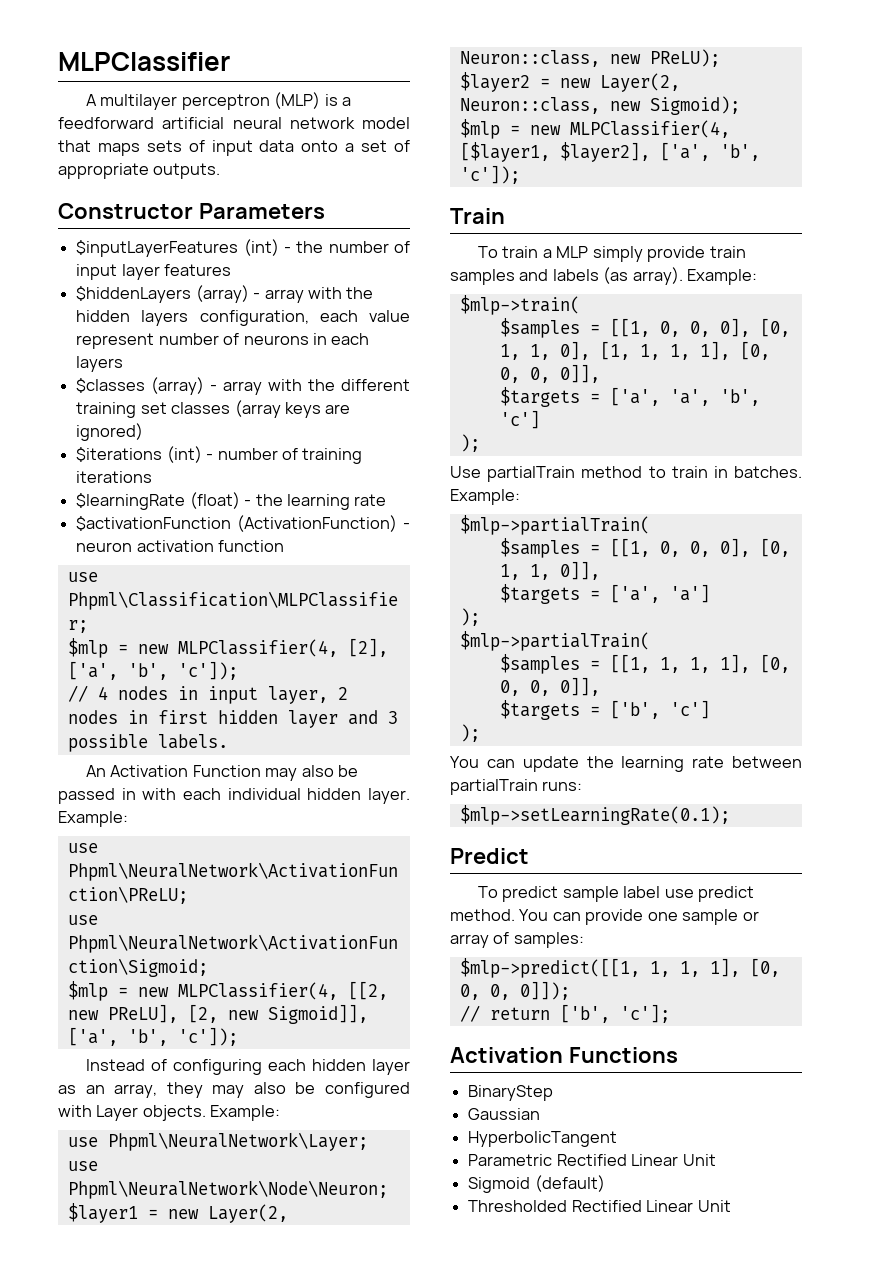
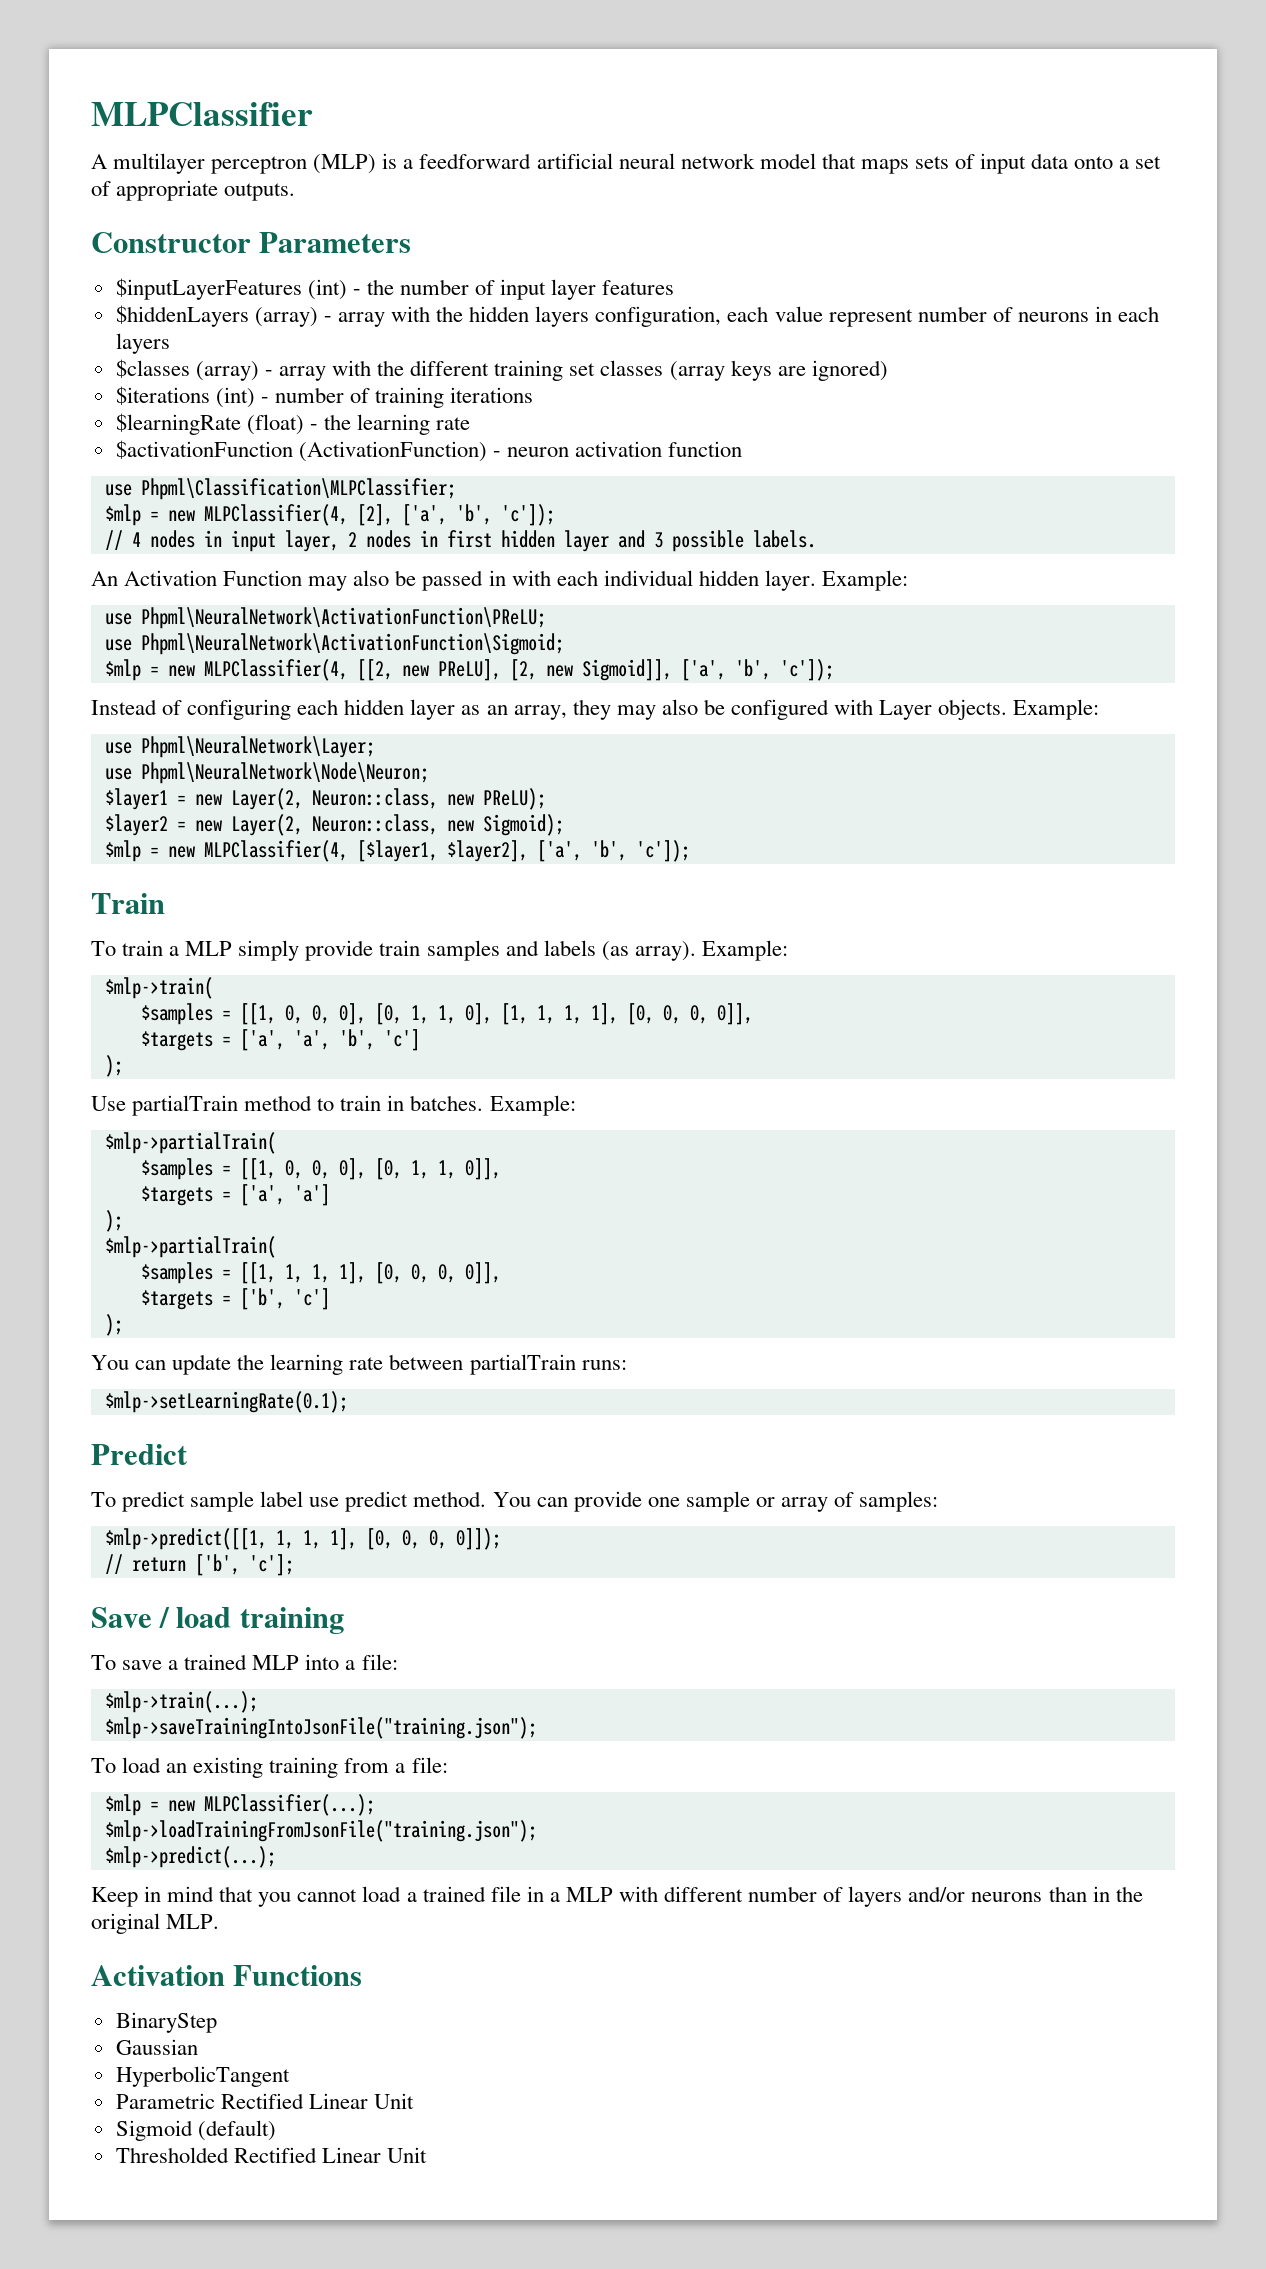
(670, 1013) none -> [91,1607,344,1634] [91,1654,398,1670] [104,1691,258,1713] [104,1717,537,1739] [91,1757,448,1778] [104,1794,375,1816] [104,1820,537,1842] [104,1846,276,1868] [91,1886,1143,1907] [91,1913,220,1934] // Save / load training // To save a trained MLP into a file: // $mlp->train(...); // $mlp->saveTrainingIntoJsonFile("training.json"); // To load an existing training from a file: // $mlp = new MLPClassifier(...); // $mlp->loadTrainingFromJsonFile("training.json"); // $mlp->predict(...); // Keep in mind that you cannot load a trained file in a MLP with different number of layers and/or neurons than in the original MLP.

